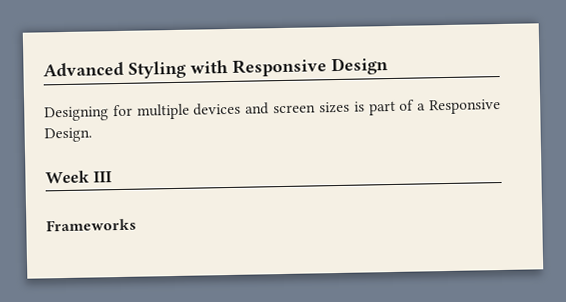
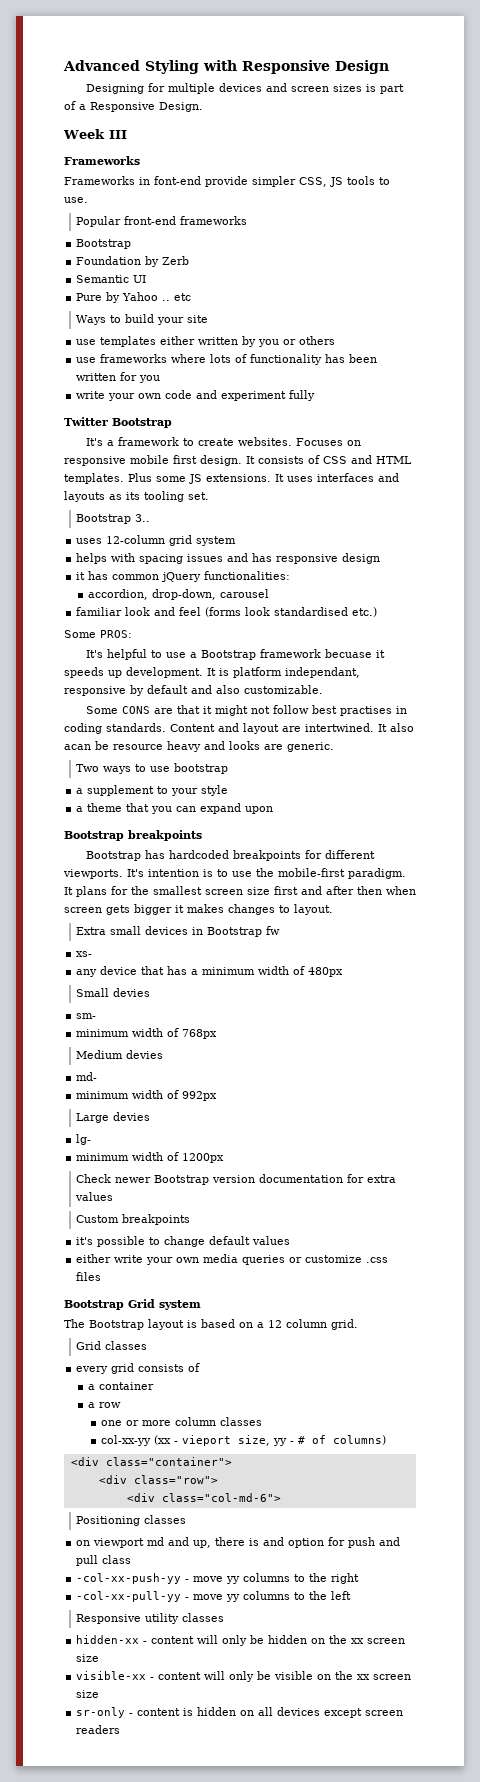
(137, 225) none -> [64,176,390,187] [64,197,88,203] [76,216,248,227] [76,239,132,249] [76,256,190,267] [76,275,147,283] [76,292,192,303] [76,314,209,325] [76,336,336,347] [76,354,378,365] [76,372,161,383] [76,390,316,401] [64,417,172,428] [86,437,362,446] [64,455,412,466] [64,473,399,484] [64,491,209,502] [76,514,151,524] [76,535,237,546] [76,553,381,564] [76,571,291,582] [88,589,270,600] [76,607,378,617] [64,630,132,638] [86,649,386,660] [64,667,360,678] [64,685,323,696] [86,705,408,716] [64,723,414,734] [64,741,334,752] [76,763,229,774] [76,785,229,796] [76,803,274,814] [64,830,202,841] [86,850,376,861] [63,868,406,879] [64,886,416,897] [64,904,333,915] [76,926,281,937] [76,951,93,957] [76,966,344,977] [76,988,151,997] [76,1013,97,1019] [76,1028,218,1039] [76,1050,164,1059] [76,1072,98,1081] [76,1090,218,1101] [76,1112,151,1123] [76,1134,92,1145] [76,1152,225,1163] [76,1174,397,1185] [75,1192,114,1201] [76,1214,191,1225] [76,1236,291,1247] [76,1254,389,1265] [76,1272,102,1281] [64,1299,201,1310] [64,1319,358,1330] [76,1341,148,1350] [76,1363,201,1374] [88,1382,155,1390] [88,1402,122,1408] [100,1417,262,1426] [100,1435,386,1446] [70,1457,232,1466] [98,1475,218,1484] [126,1493,281,1502] [76,1515,187,1526] [76,1537,401,1548] [76,1555,132,1566] [76,1573,360,1584] [76,1591,352,1602] [76,1613,225,1624] [76,1635,406,1646] [76,1654,100,1662] [76,1671,412,1682] [76,1690,100,1698] [76,1707,404,1718] [76,1725,121,1734] // Frameworks in font-end provide simpler CSS, JS tools to use. // Popular front-end frameworks // Bootstrap // Foundation by Zerb // Semantic UI // Pure by Yahoo .. etc // Ways to build your site // use templates either written by you or others // use frameworks where lots of functionality has been written for you // write your own code and experiment fully // Twitter Bootstrap // It's a framework to create websites. Focuses on responsive mobile first design. It consists of CSS and HTML templates. Plus some JS extensions. It uses interfaces and layouts as its tooling set. // Bootstrap 3.. // uses 12-column grid system // helps with spacing issues and has responsive design // it has common jQuery functionalities: // accordion, drop-down, carousel // familiar look and feel (forms look standardised etc.) // Some PROS: // It's helpful to use a Bootstrap framework becuase it speeds up development. It is platform independant, responsive by default and also customizable. // Some CONS are that it might not follow best practises in coding standards. Content and layout are intertwined. It also acan be resource heavy and looks are generic. // Two ways to use bootstrap // a supplement to your style // a theme that you can expand upon // Bootstrap breakpoints // Bootstrap has hardcoded breakpoints for different viewports. It's intention is to use the mobile-first paradigm. It plans for the smallest screen size first and after then when screen gets bigger it makes changes to layout. // Extra small devices in Bootstrap fw // xs- // any device that has a minimum width of 480px // Small devies // sm- // minimum width of 768px // Medium devies // md- // minimum width of 992px // Large devies // lg- // minimum width of 1200px // Check newer Bootstrap version documentation for extra values // Custom breakpoints // it's possible to change default values // either write your own media queries or customize .css files // Bootstrap Grid system // The Bootstrap layout is based on a 12 column grid. // Grid classes // every grid consists of // a container // a row // one or more column classes // col-xx-yy (xx - vieport size, yy - # of columns) // <div class="container"> // <div class="row"> // <div class="col-md-6"> // Positioning classes // on viewport md and up, there is and option for push and pull class // -col-xx-push-yy - move yy columns to the right // -col-xx-pull-yy - move yy columns to the left // Responsive utility classes // hidden-xx - content will only be hidden on the xx screen size // visible-xx - content will only be visible on the xx screen size // sr-only - content is hidden on all devices except screen readers

